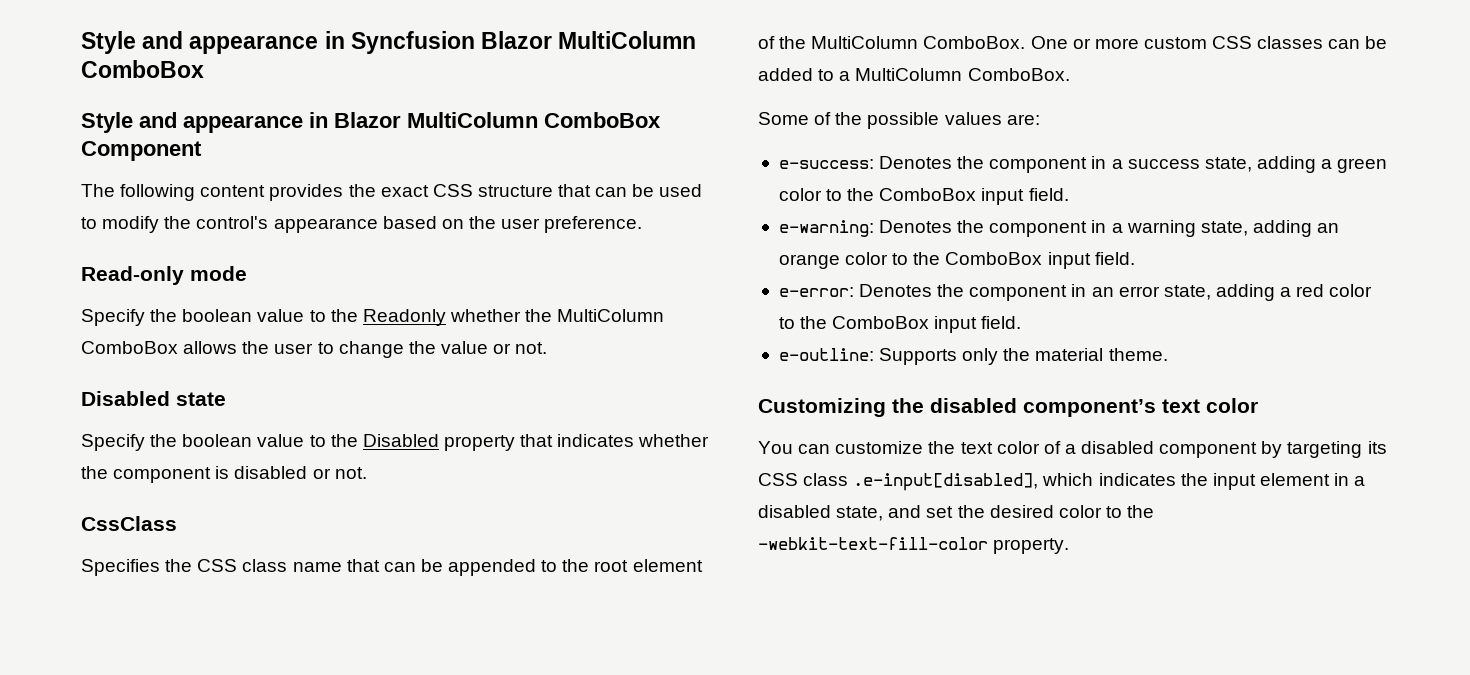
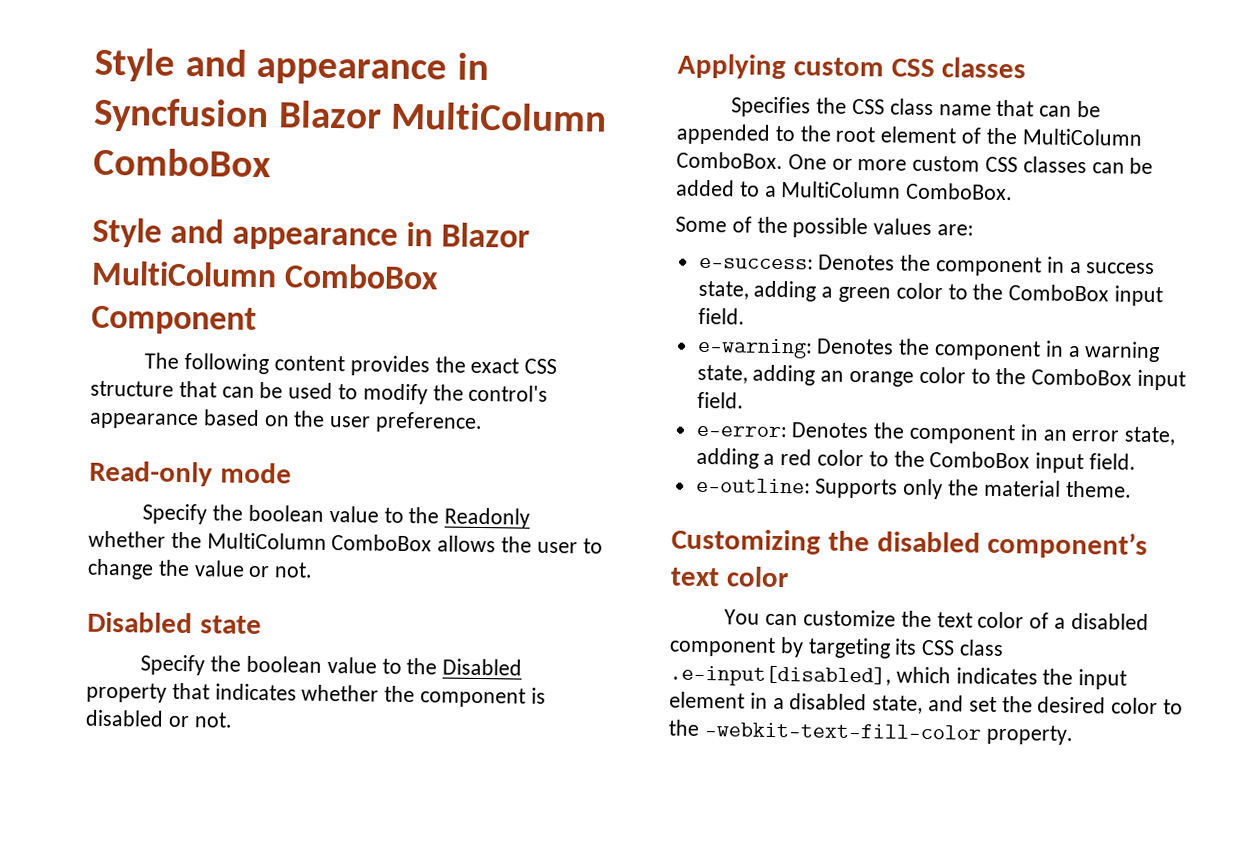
[81,516,177,531] CssClass -> [677,53,1027,80] Applying custom CSS classes

